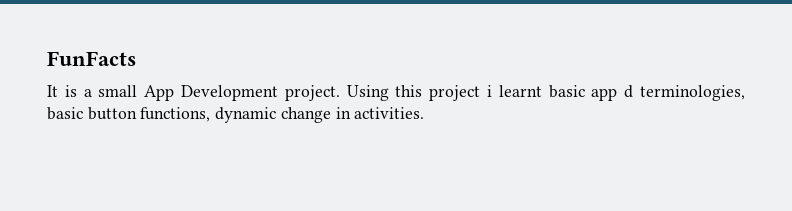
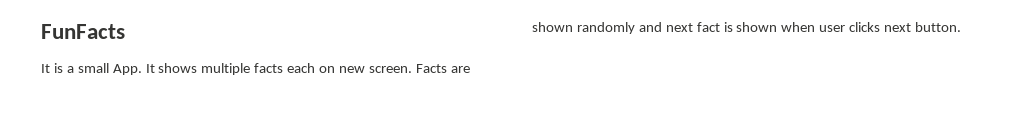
[144,85,745,101] [47,107,425,123] App Development project. Using this project i learnt basic app d terminologies, basic button functions, dynamic change in activities. -> [112,63,470,75] [532,22,962,34] App. It shows multiple facts each on new screen. Facts are shown randomly and next fact is shown when user clicks next button.

